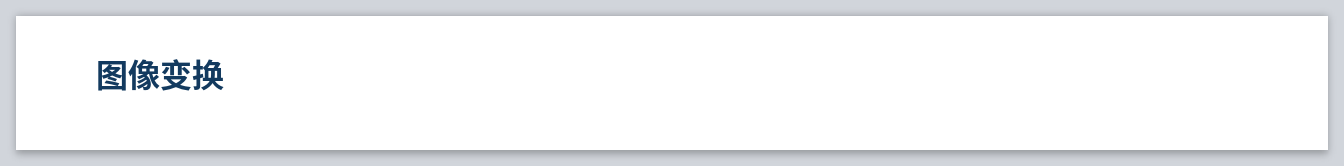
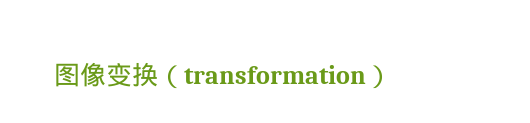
(224, 75) none -> [158,65,392,89] （transformation）

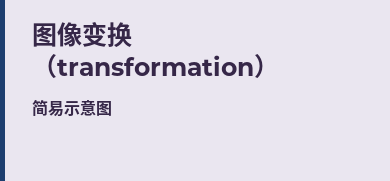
(392, 77) none -> [32,99,112,117] // 简易示意图

